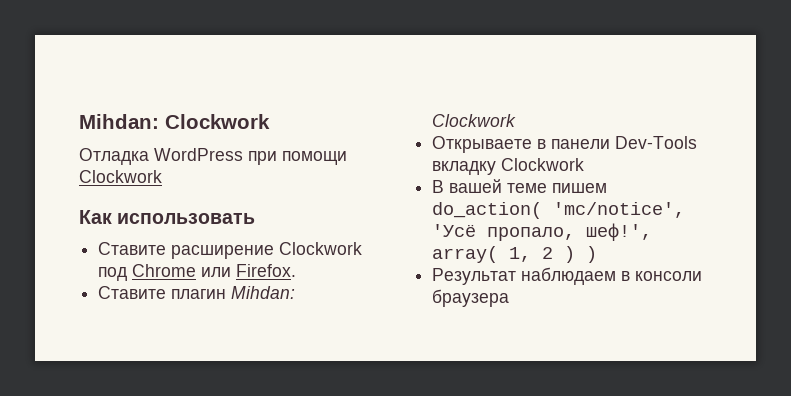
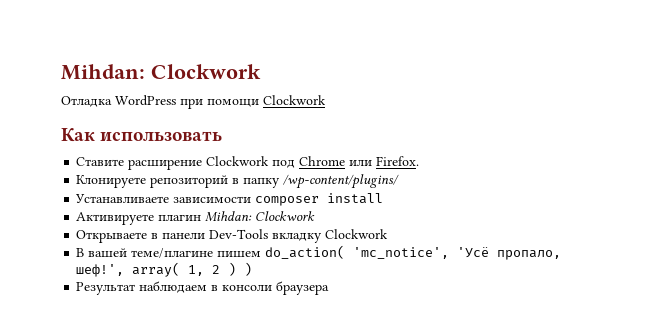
[98,286,167,299] Ставите -> [76,174,400,189] [75,193,384,206] [76,212,155,225] Клонируете репозиторий в папку /wp-content/plugins/ // Устанавливаете зависимости composer install // Активируете
[507,183,548,193] теме -> [131,248,214,258] теме/плагине
[553,202,686,218] 'mc/notice', -> [353,247,450,259] 'mc_notice',

